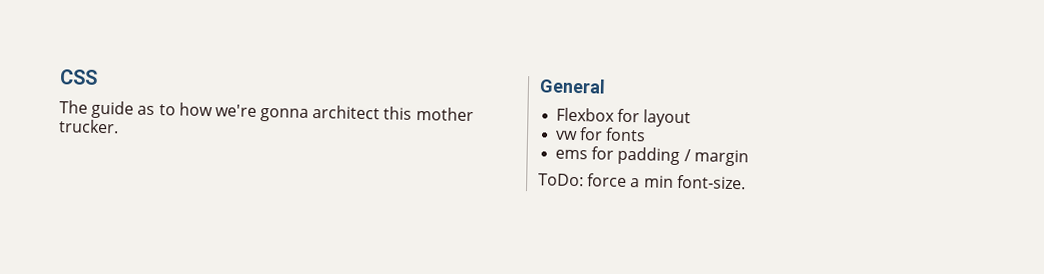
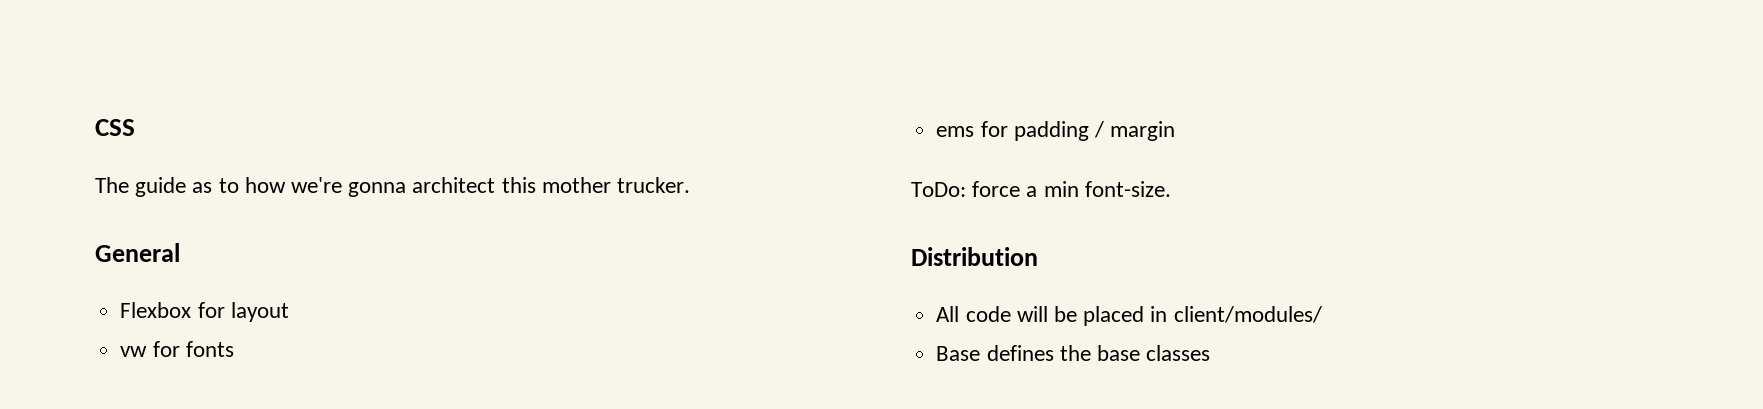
(746, 182) none -> [911,247,1038,266] [936,306,1322,326] [936,345,1211,361] // Distribution // All code will be placed in client/modules/ // Base defines the base classes

